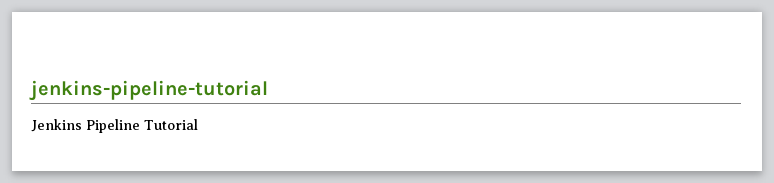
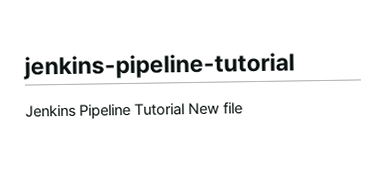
(198, 124) none -> [188,101,244,116] New file

